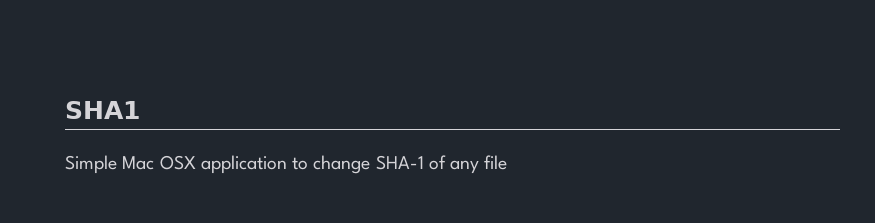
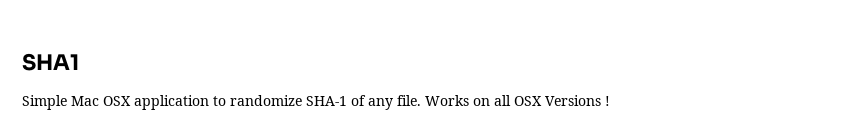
[313,155,371,174] change -> [230,95,302,106] randomize
[484,155,508,170] file -> [397,95,610,106] file. Works on all OSX Versions !

